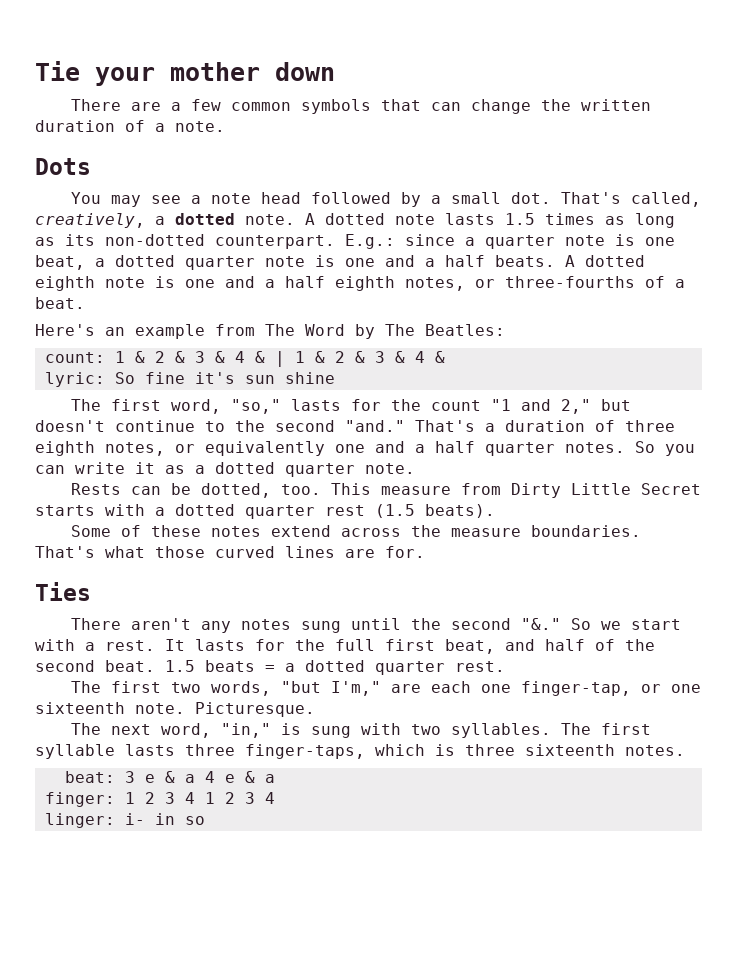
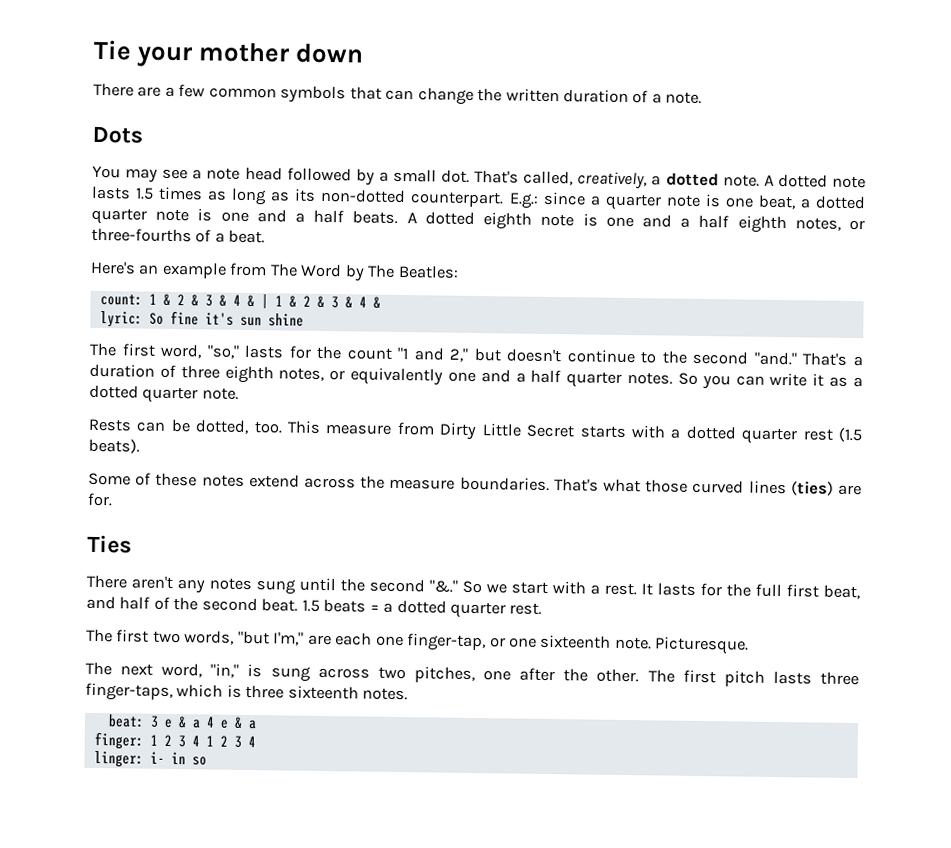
(335, 552) none -> [790,481,834,496] (ties)
[361,723,652,738] [35,744,115,759] with two syllables. The first syllable -> [317,666,765,687] across two pitches, one after the other. The first pitch

